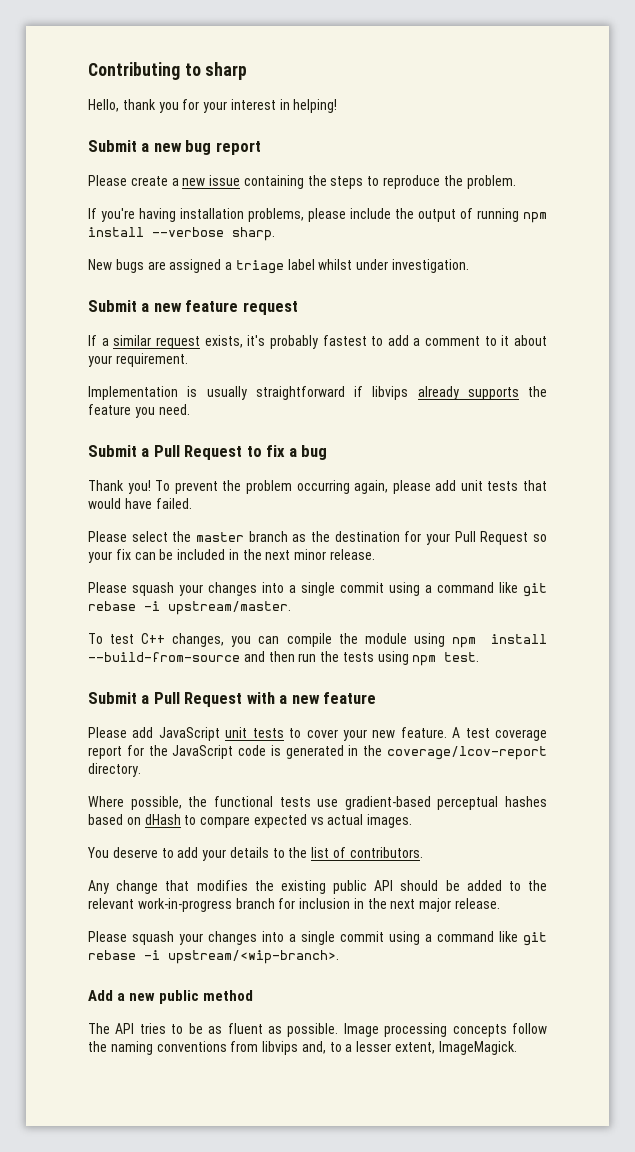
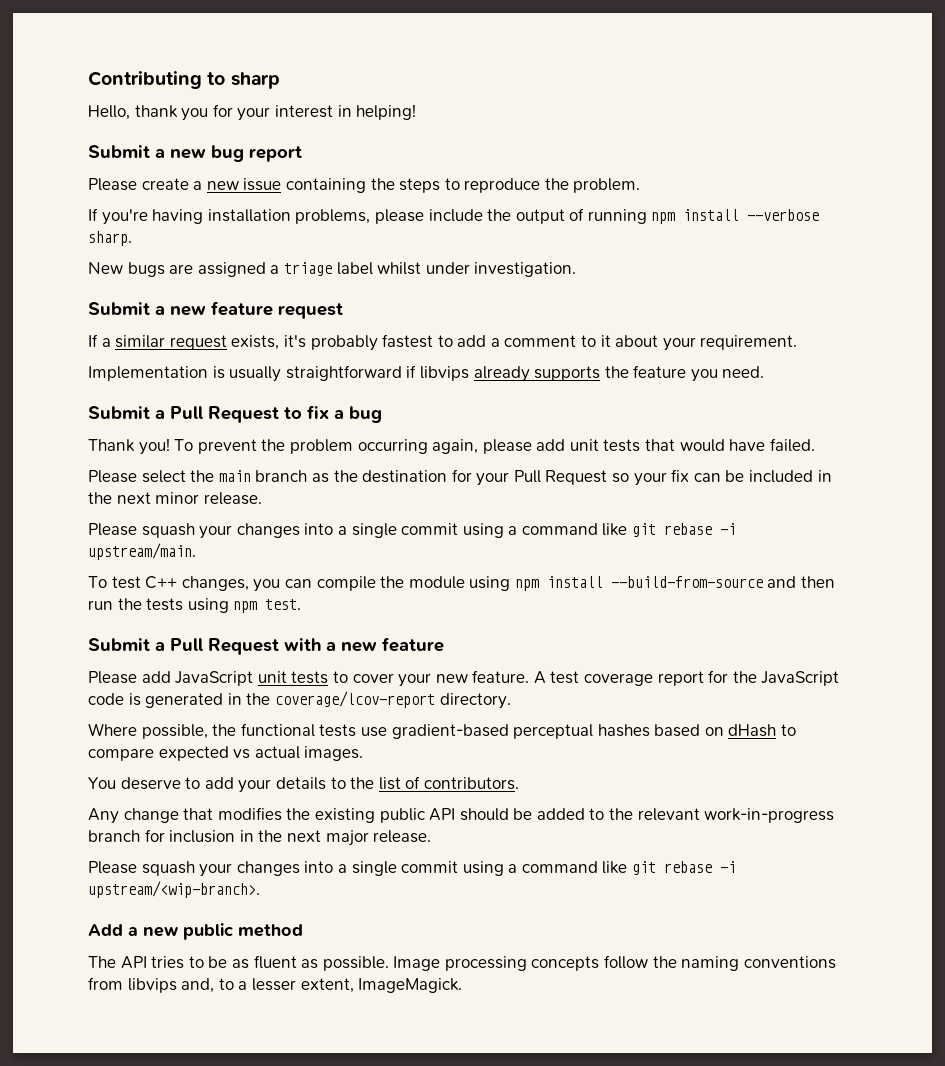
[196,532,244,542] master -> [218,470,251,482] main
[168,601,291,615] upstream/master. -> [88,543,196,560] upstream/main.

